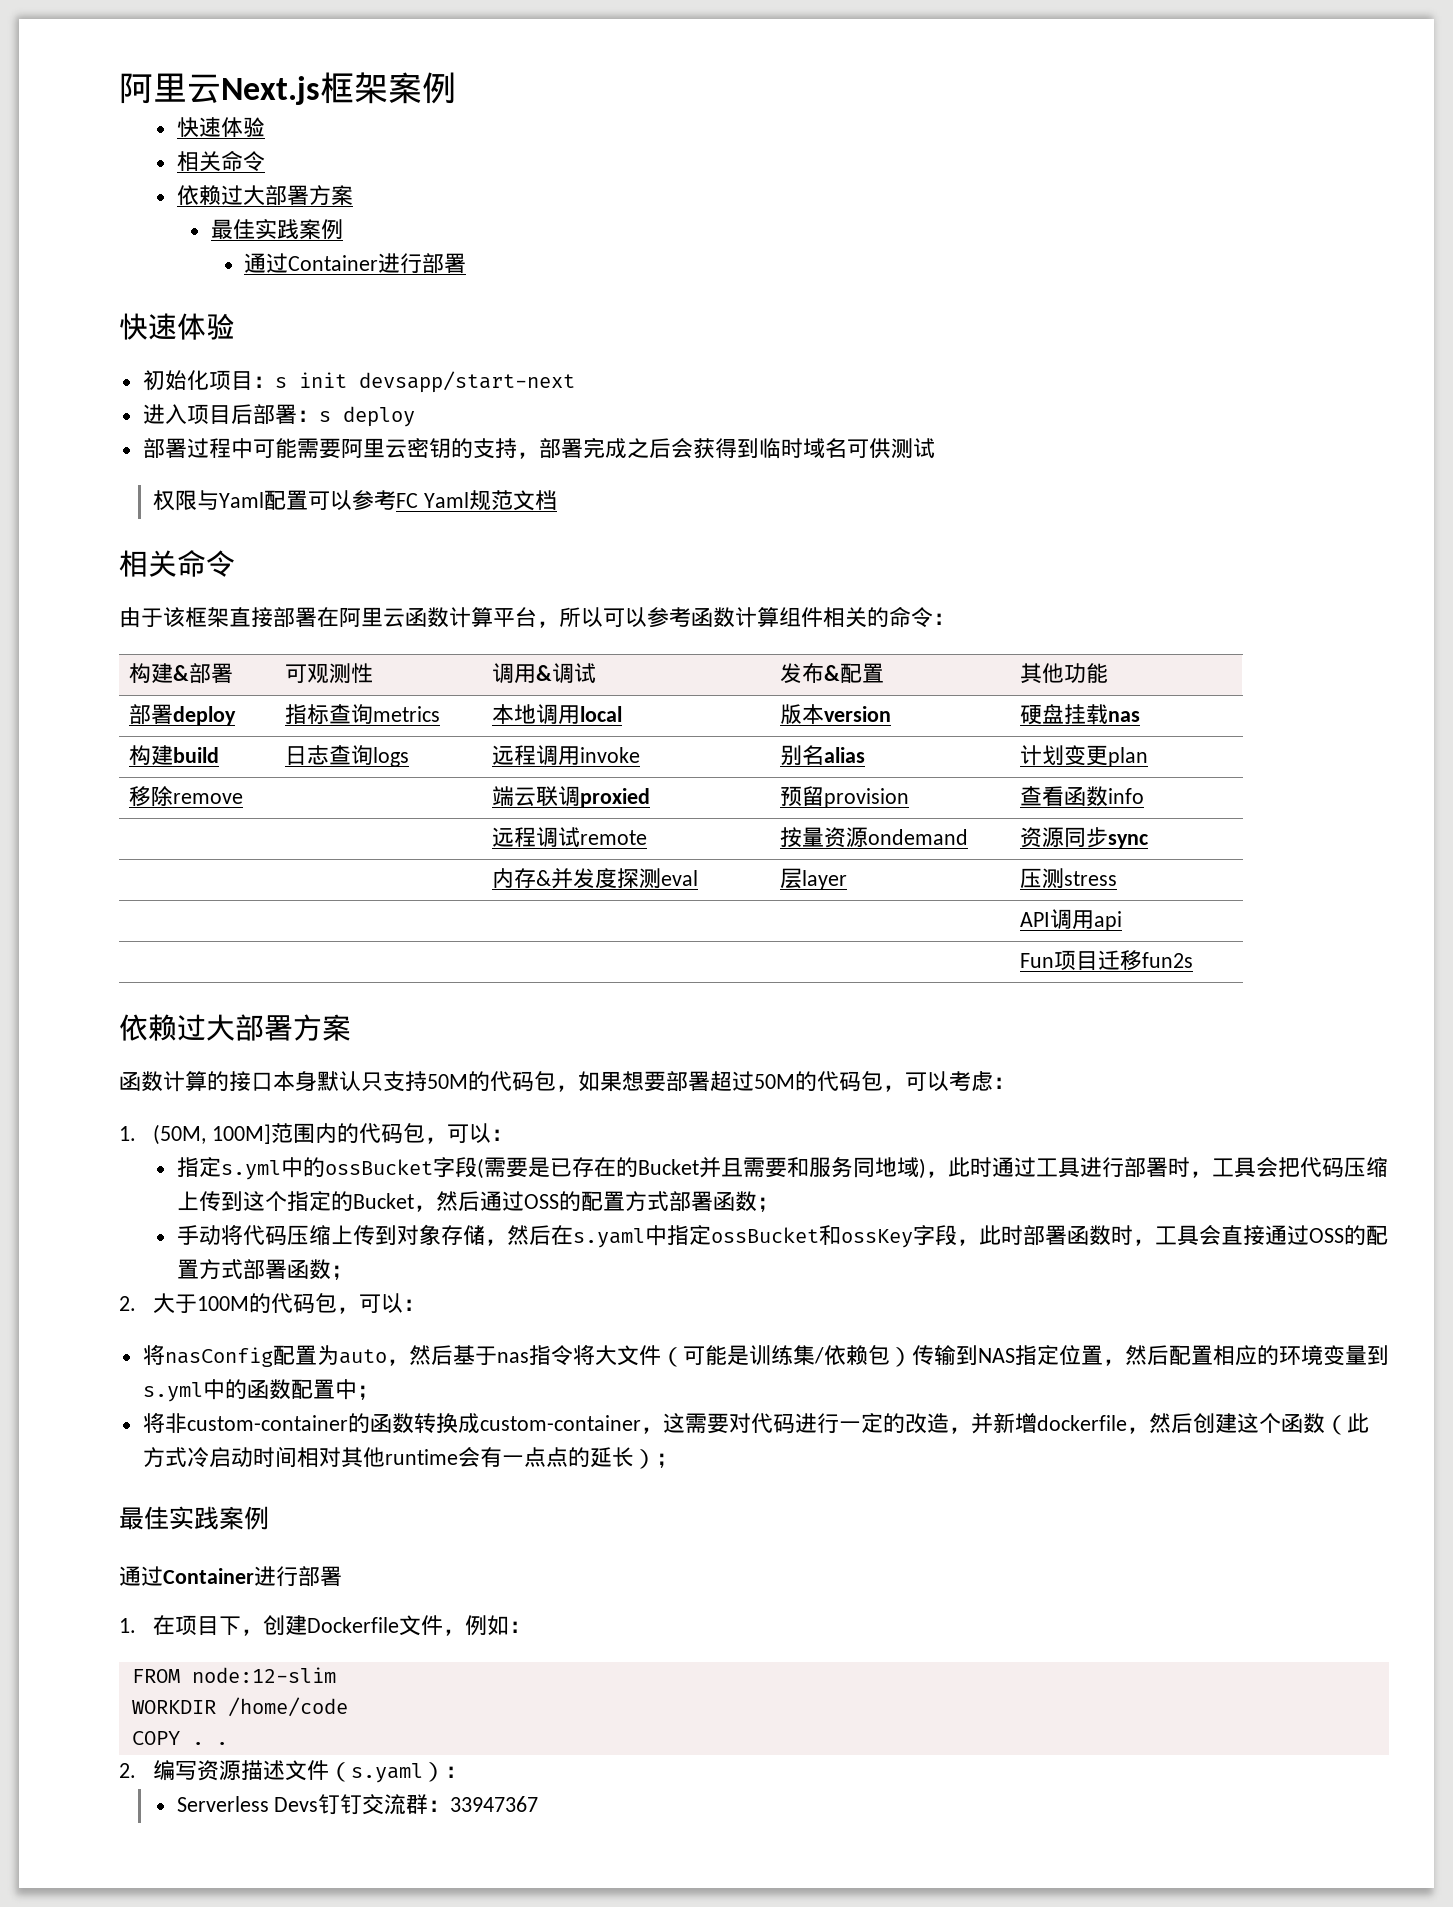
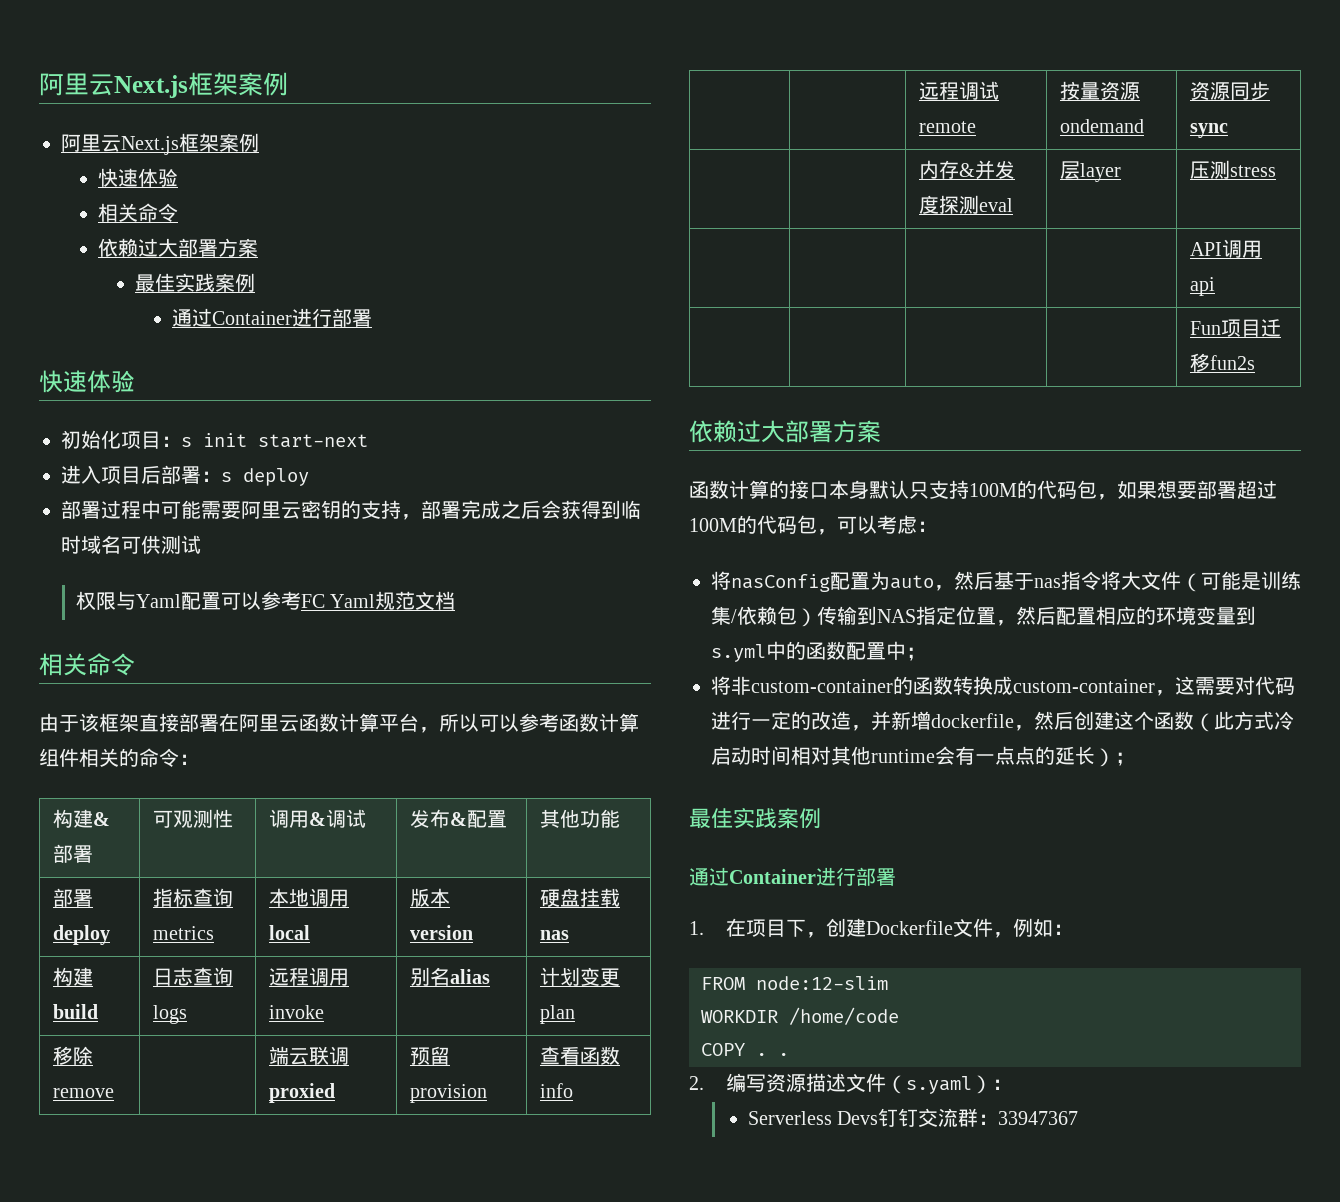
[119,72,456,105] 阿里云Next.js框架案例 -> [39,72,288,98] [61,133,259,155] 阿里云Next.js框架案例 // 阿里云Next.js框架案例
[358,371,575,393] devsapp/start-next -> [258,434,368,448] start-next
[427,1074,468,1089] 50M -> [969,483,1017,497] 100M
[754,1074,795,1089] 50M -> [689,518,737,532] 100M
[119,1123,513,1145] [176,1157,1388,1180] [176,1191,779,1212] [176,1224,1388,1248] [176,1259,353,1280] [119,1293,425,1314] // 1. (50M, 100M]范围内的代码包，可以： // 指定s.yml中的ossBucket字段(需要是已存在的Bucket并且需要和服务同地域)，此时通过工具进行部署时，工具会把代码压缩上传到这个指定的Bucket，然后通过OSS的配置方式部署函数； // 手动将代码压缩上传到对象存储，然后在s.yaml中指定ossBucket和ossKey字段，此时部署函数时，工具会直接通过OSS的配置方式部署函数； // 2.大于100M的代码包，可以： -> (937, 526) none

